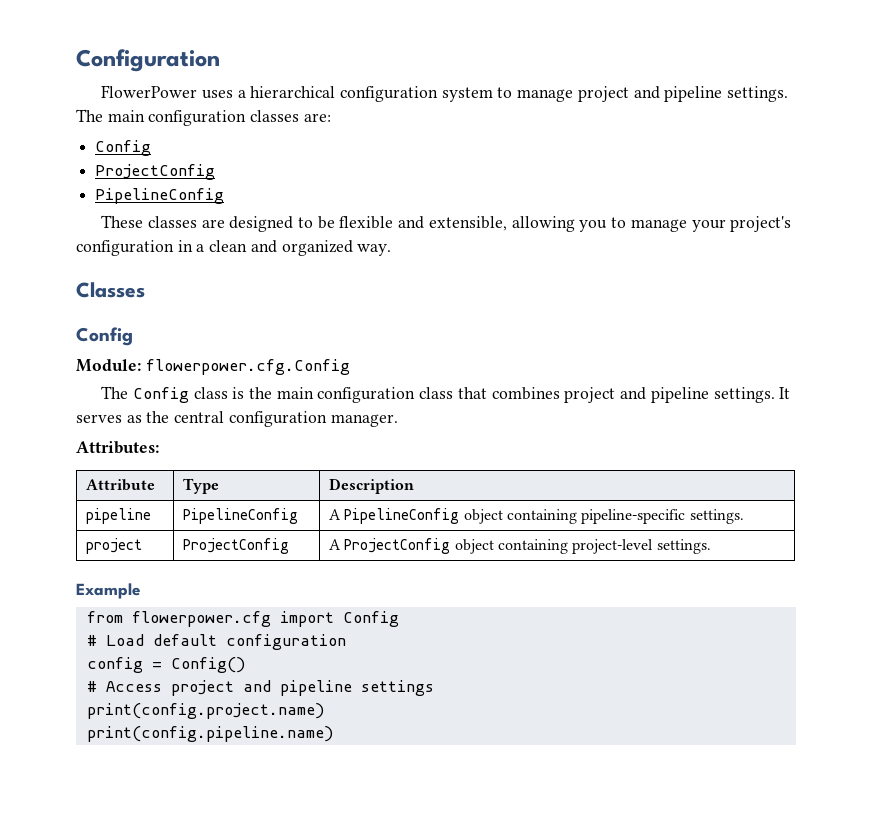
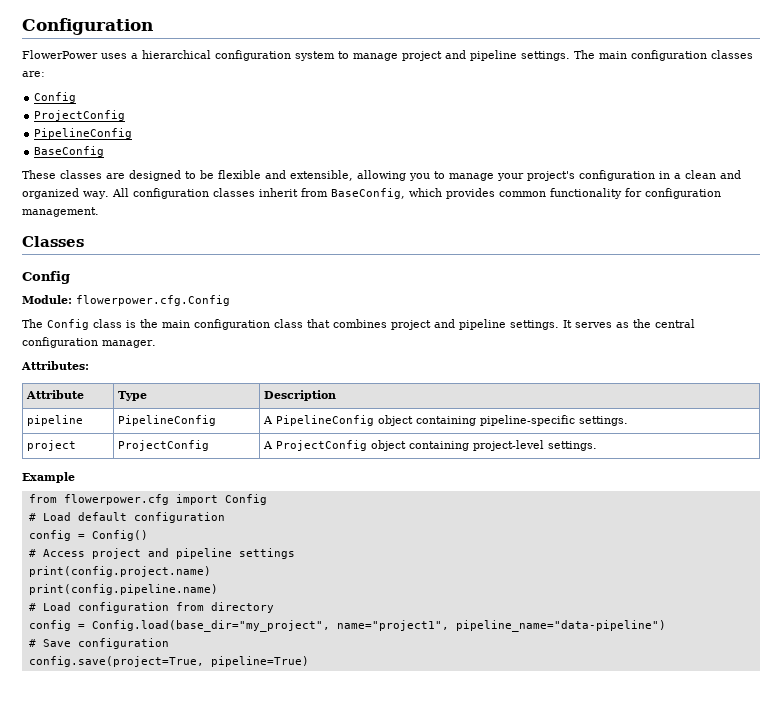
(225, 196) none -> [34,146,105,157] // BaseConfig
(392, 250) none -> [111,188,721,199] [22,207,99,217] All configuration classes inherit from BaseConfig, which provides common functionality for configuration management.
(333, 734) none -> [28,602,274,613] [28,620,666,632] [28,638,169,649] [28,656,309,667] // # Load configuration from directory // config = Config.load(base_dir="my_project", name="project1", pipeline_name="data-pipeline") // # Save configuration // config.save(project=True, pipeline=True)

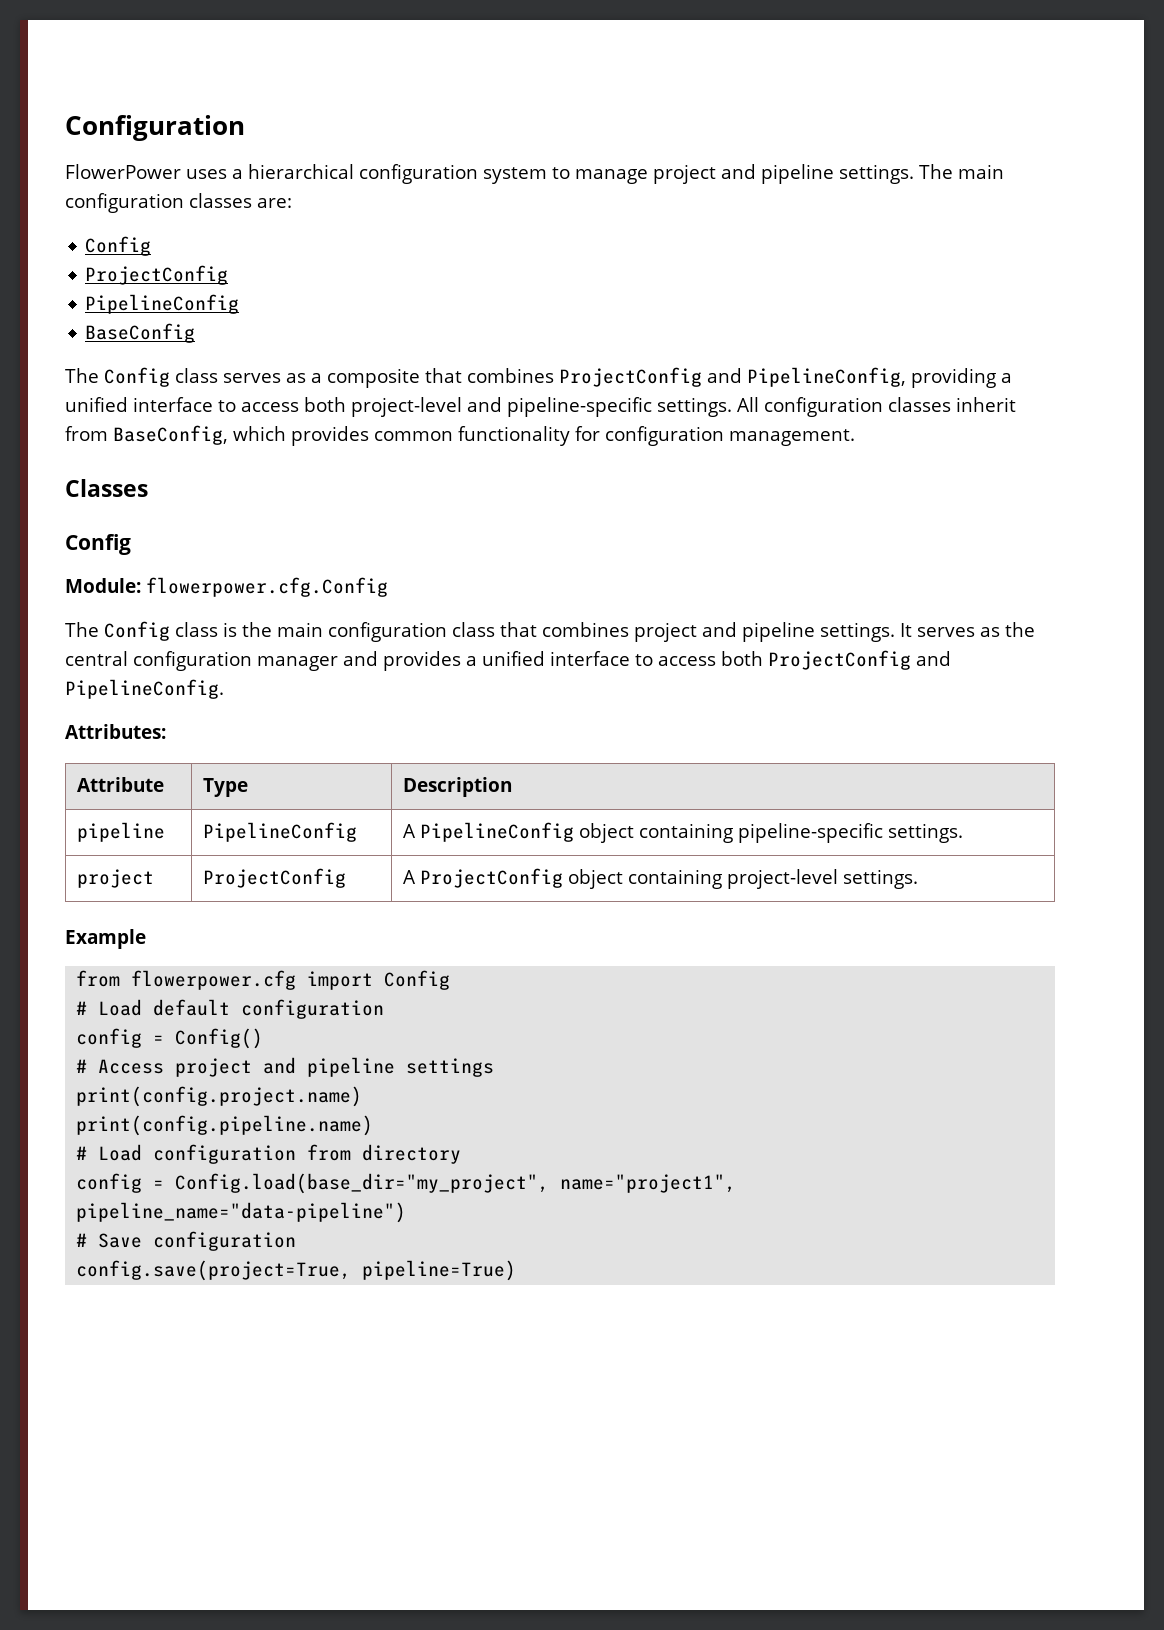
[22,170,741,181] [22,188,109,199] These classes are designed to be flexible and extensible, allowing you to manage your project's configuration in a clean and organized way. -> [65,367,1012,388] [65,397,732,417] The Config class serves as a composite that combines ProjectConfig and PipelineConfig, providing a unified interface to access both project-level and pipeline-specific settings.
[102,340,156,348] manager. -> [257,650,951,671] [65,679,224,699] manager and provides a unified interface to access both ProjectConfig and PipelineConfig.

